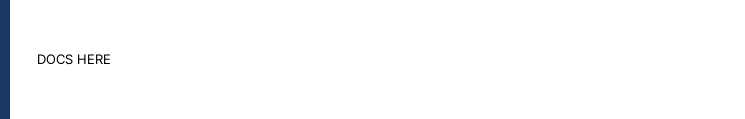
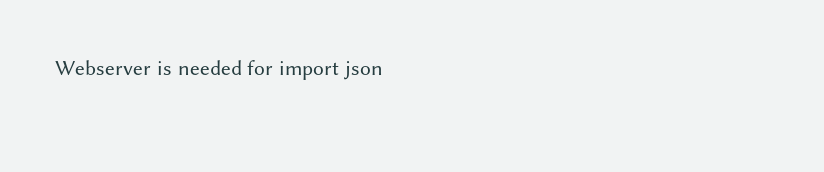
[37,54,111,65] DOCS HERE -> [55,60,384,80] Webserver is needed for import json

